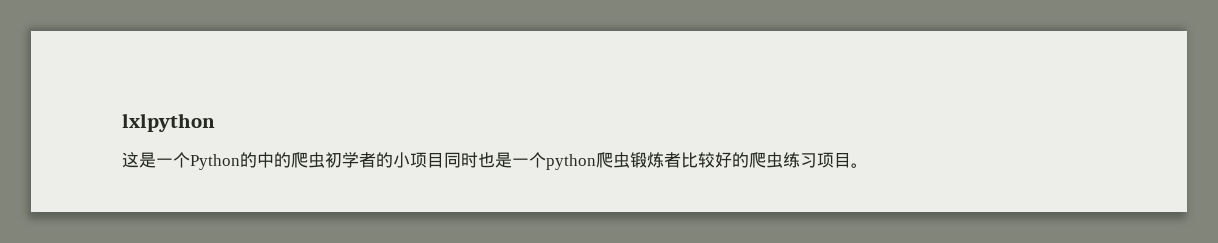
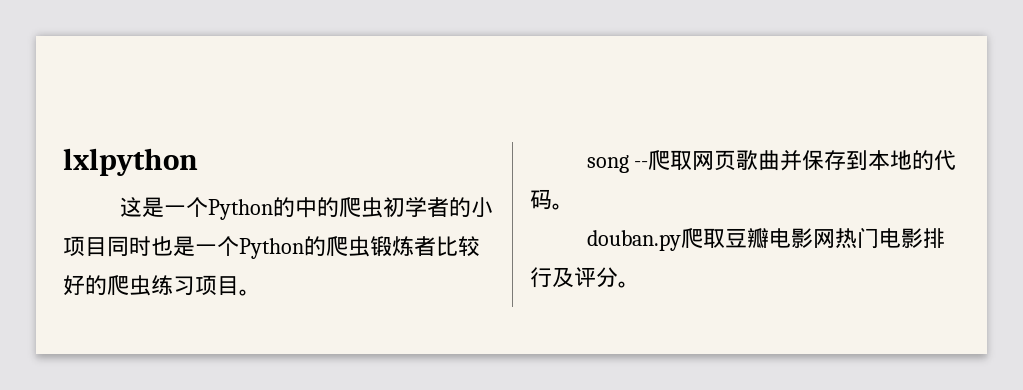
[546,154,596,170] python -> [239,236,326,259] Python的
(868, 165) none -> [586,150,957,173] [530,189,574,210] [586,227,945,251] [530,267,640,288] // song --爬取网页歌曲并保存到本地的代码。 // douban.py爬取豆瓣电影网热门电影排行及评分。

